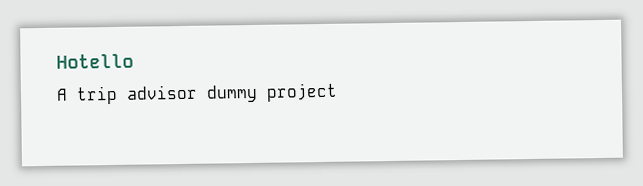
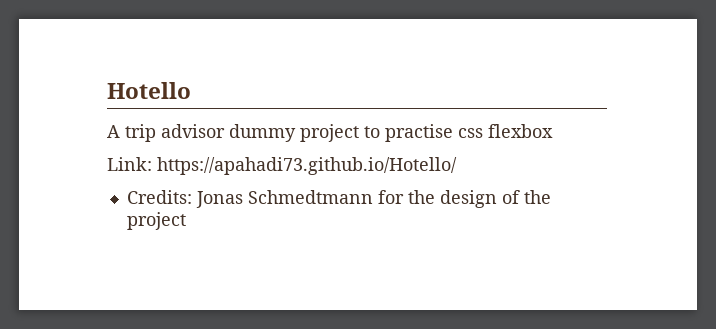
(338, 92) none -> [364,124,553,142] [107,157,457,175] [126,190,551,208] [126,212,186,230] to practise css flexbox // Link: https://apahadi73.github.io/Hotello/ // Credits: Jonas Schmedtmann for the design of the project

